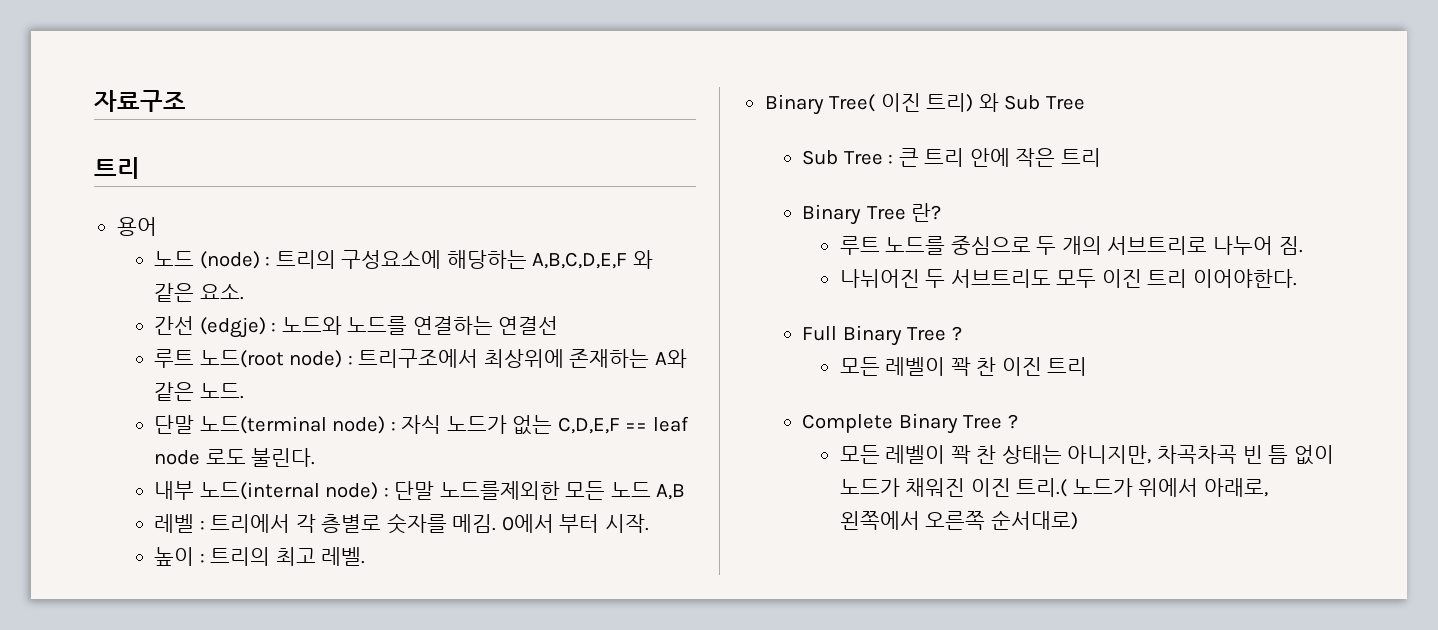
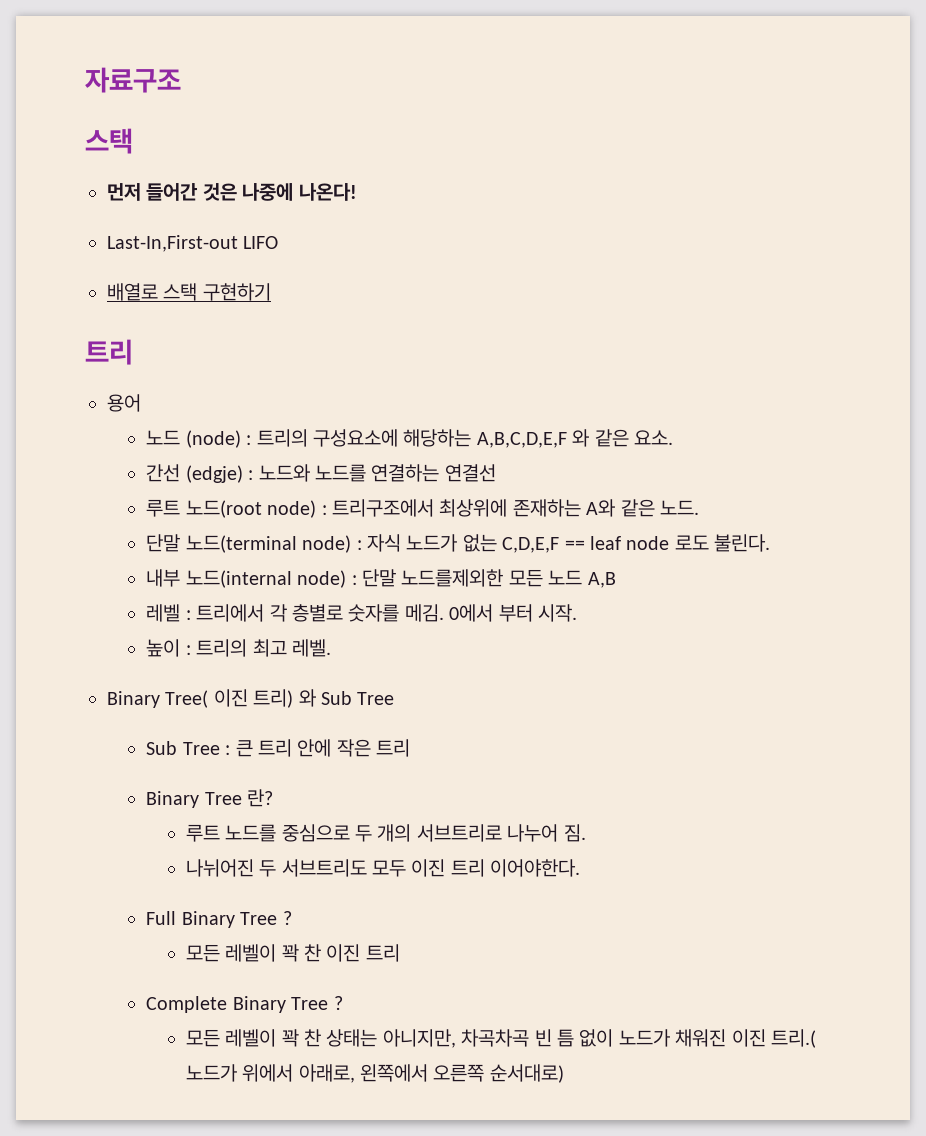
(186, 101) none -> [85,128,133,154] [107,183,357,201] [107,235,279,252] [107,283,271,301] // 스택 // 먼저 들어간 것은 나중에 나온다! // Last-In,First-out LIFO // 배열로 스택 구현하기

